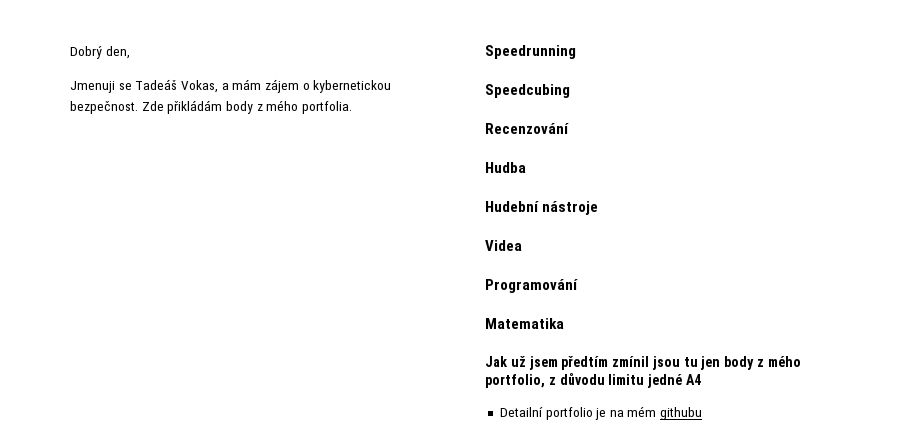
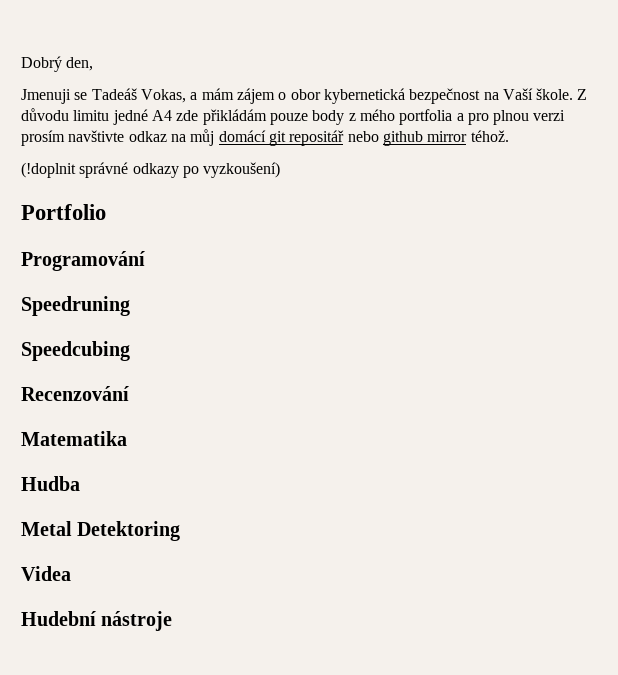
[313,80,392,93] [70,100,352,114] [485,45,576,59] kybernetickou bezpečnost. Zde přikládám body z mého portfolia. // Speedrunning -> [290,88,588,104] [21,108,566,125] [21,129,509,146] [21,162,281,178] [21,204,106,220] [21,251,145,271] [21,296,130,316] obor kybernetická bezpečnost na Vaší škole. Z důvodu limitu jedné A4 zde přikládám pouze body z mého portfolia a pro plnou verzi prosím navštivte odkaz na můj domácí git repositář nebo github mirror téhož. // (!doplnit správné odkazy po vyzkoušení) // Portfolio // Programování // Speedruning
(569, 128) none -> [21,431,127,446] // Matematika
(526, 167) none -> [21,521,181,541] [21,566,71,581] // Metal Detektoring // Videa
[485,240,522,251] [485,279,578,293] [485,318,564,329] [485,356,801,370] [485,373,701,388] [499,406,703,420] // Videa // Programování // Matematika // Jak už jsem předtím zmínil jsou tu jen body z mého portfolio, z důvodu limitu jedné A4 // Detailní portfolio je na mém githubu -> (173, 621) none

